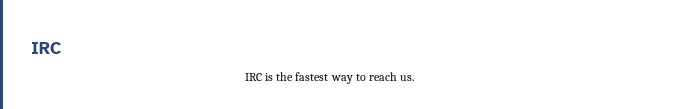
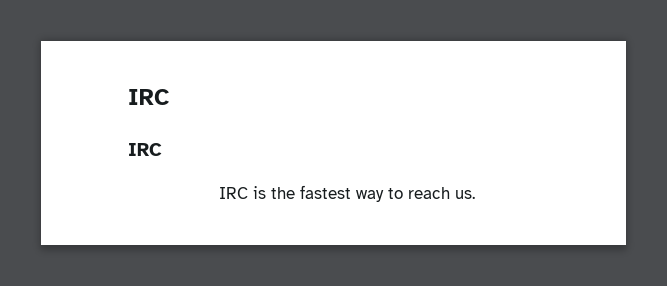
[31,42,62,54] [244,73,262,81] IRC // IRC -> [128,89,169,105] [128,143,162,156] [219,187,248,199] IRC // IRC // IRC

